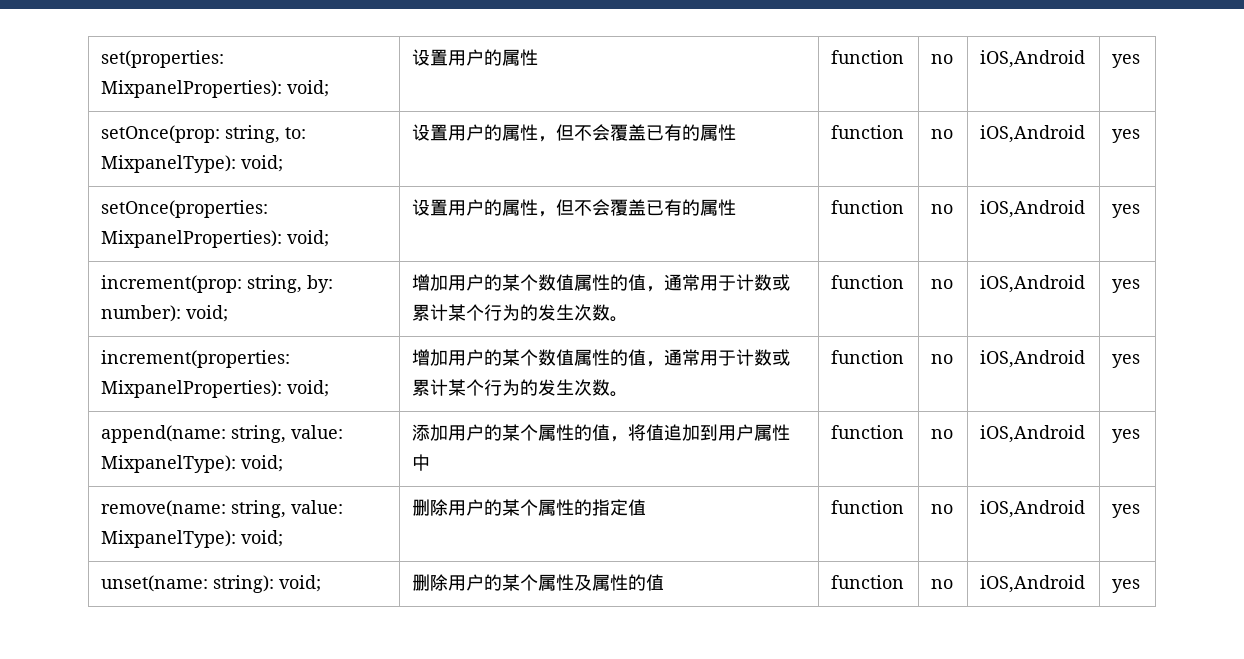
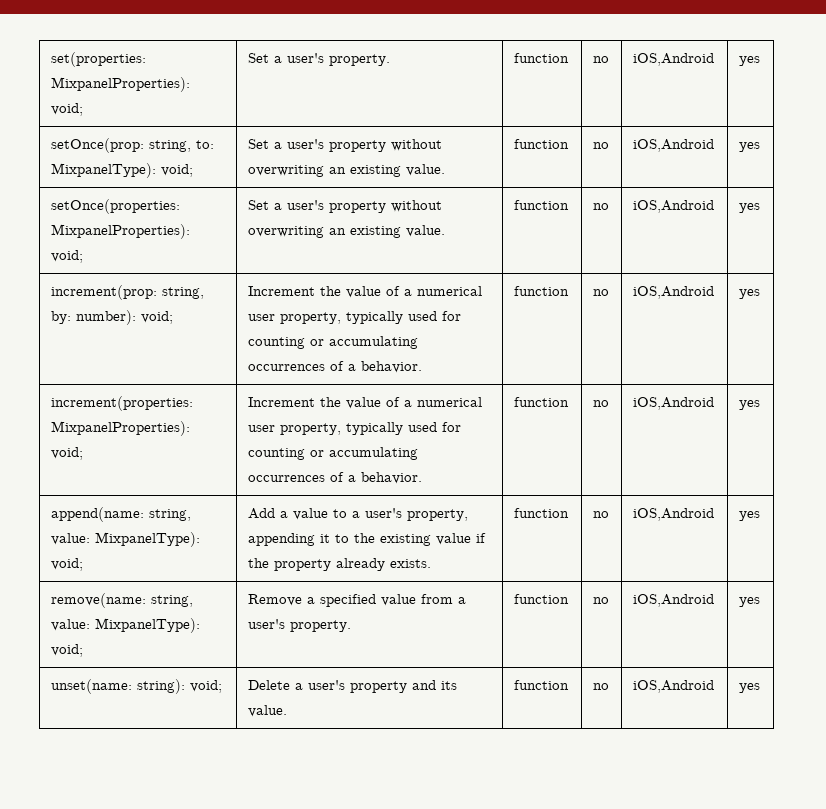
[412,49,539,66] 设置用户的属性 -> [247,53,390,66] Set a user's property.
[412,124,737,142] 设置用户的属性，但不会覆盖已有的属性 -> [247,139,442,152] [247,164,445,177] Set a user's property without overwriting an existing value.
[412,199,737,217] 设置用户的属性，但不会覆盖已有的属性 -> [247,200,442,213] [247,225,445,238] Set a user's property without overwriting an existing value.
[412,274,791,292] [412,304,629,322] 增加用户的某个数值属性的值，通常用于计数或累计某个行为的发生次数。 -> [247,286,482,298] [247,311,461,324] [247,336,418,349] [247,361,422,373] Increment the value of a numerical user property, typically used for counting or accumulating occurrences of a behavior.
[412,349,791,367] [412,379,629,397] 增加用户的某个数值属性的值，通常用于计数或累计某个行为的发生次数。 -> [247,397,482,409] [247,422,461,435] [247,447,418,460] [247,472,422,484] Increment the value of a numerical user property, typically used for counting or accumulating occurrences of a behavior.
[412,424,791,442] [412,454,431,471] 添加用户的某个属性的值，将值追加到用户属性中 -> [247,508,468,521] [247,533,486,546] [247,558,431,571] Add a value to a user's property, appending it to the existing value if the property already exists.
[412,499,647,516] 删除用户的某个属性的指定值 -> [247,594,466,607] [247,619,351,632] Remove a specified value from a user's property.
[412,574,665,591] 删除用户的某个属性及属性的值 -> [247,680,457,693] [247,705,287,717] Delete a user's property and its value.

